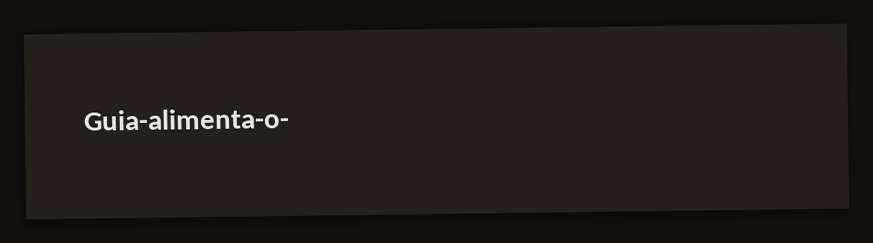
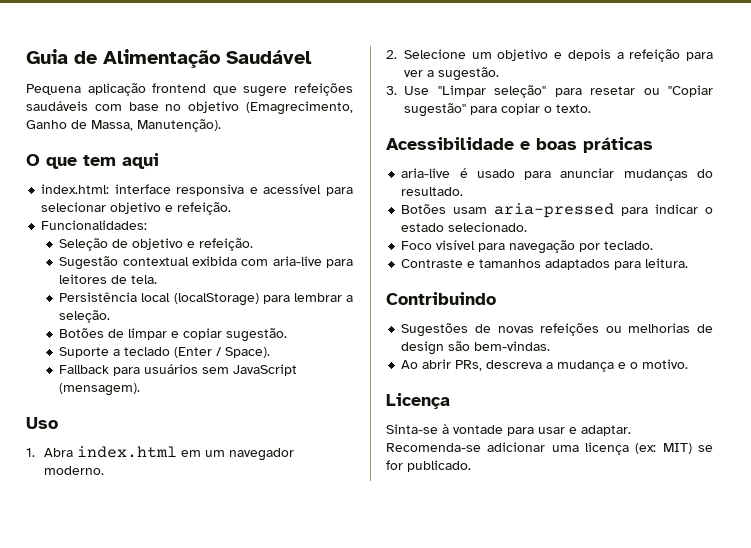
[83,107,290,131] Guia-alimenta-o- -> [26,49,312,68] [26,83,353,97] [26,101,353,115] [26,119,221,132] [26,153,159,169] [41,184,353,196] [41,202,232,215] [41,220,148,230] [59,238,254,251] [59,256,354,270] [59,274,158,284] [59,292,353,306] [59,310,111,323] [59,328,288,342] [59,347,271,358] [59,364,298,376] [59,383,141,396] [26,417,58,429] [26,446,294,461] [43,466,104,475] [386,49,713,62] [404,67,499,81] [386,85,713,98] [404,103,591,117] [386,137,653,153] [401,168,713,181] [401,187,464,196] [401,203,713,218] [401,222,528,232] [401,240,654,254] [401,258,689,270] [386,292,496,305] [401,323,713,337] [401,341,551,355] [401,359,689,372] [386,393,450,409] [386,424,631,436] [386,442,713,455] [386,460,471,472] Guia de Alimentação Saudável // Pequena aplicação frontend que sugere refeições saudáveis com base no objetivo (Emagrecimento, Ganho de Massa, Manutenção). // O que tem aqui // index.html: interface responsiva e acessível para selecionar objetivo e refeição. // Funcionalidades: // Seleção de objetivo e refeição. // Sugestão contextual exibida com aria-live para leitores de tela. // Persistência local (localStorage) para lembrar a seleção. // Botões de limpar e copiar sugestão. // Suporte a teclado (Enter / Space). // Fallback para usuários sem JavaScript (mensagem). // Uso // 1. Abra index.html em um navegador moderno. // 2. Selecione um objetivo e depois a refeição para ver a sugestão. // 3. Use "Limpar seleção" para resetar ou "Copiar sugestão" para copiar o texto. // Acessibilidade e boas práticas // aria-live é usado para anunciar mudanças do resultado. // Botões usam aria-pressed para indicar o estado selecionado. // Foco visível para navegação por teclado. // Contraste e tamanhos adaptados para leitura. // Contribuindo // Sugestões de novas refeições ou melhorias de design são bem-vindas. // Ao abrir PRs, descreva a mudança e o motivo. // Licença // Sinta-se à vontade para usar e adaptar. Recomenda-se adicionar uma licença (ex: MIT) se for publicado.

